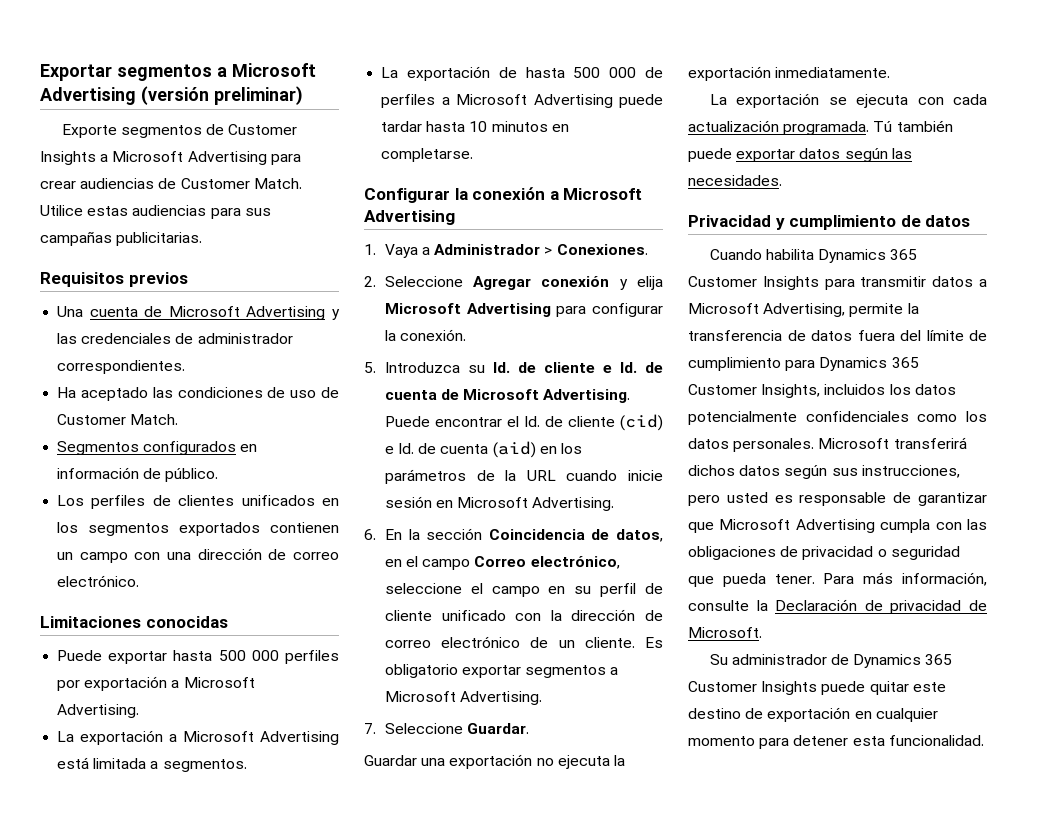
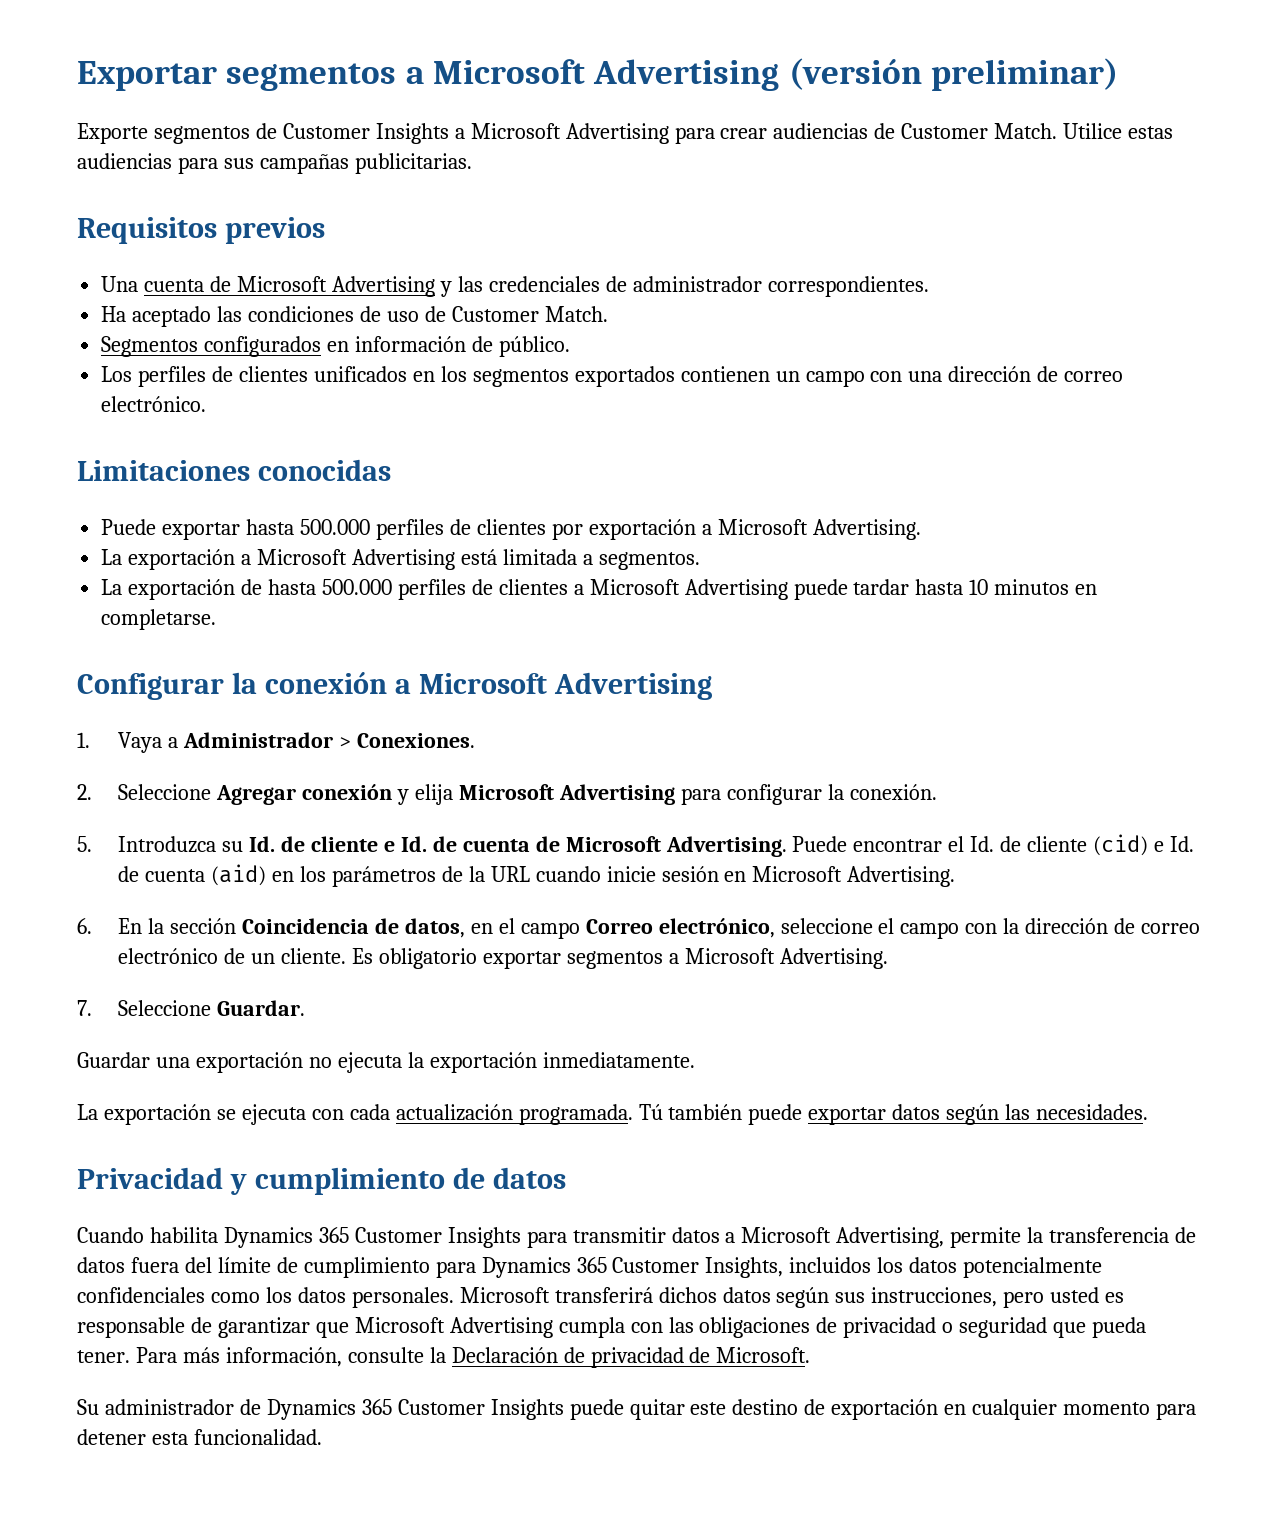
[218,650,339,664] 500 000 perfiles -> [300,519,546,540] 500.000 perfiles de clientes
[573,67,663,78] [381,94,436,108] 500 000 de perfiles -> [321,579,568,600] 500.000 perfiles de clientes
[548,583,663,597] [384,610,506,621] en su perfil de cliente unificado -> (960, 930) none

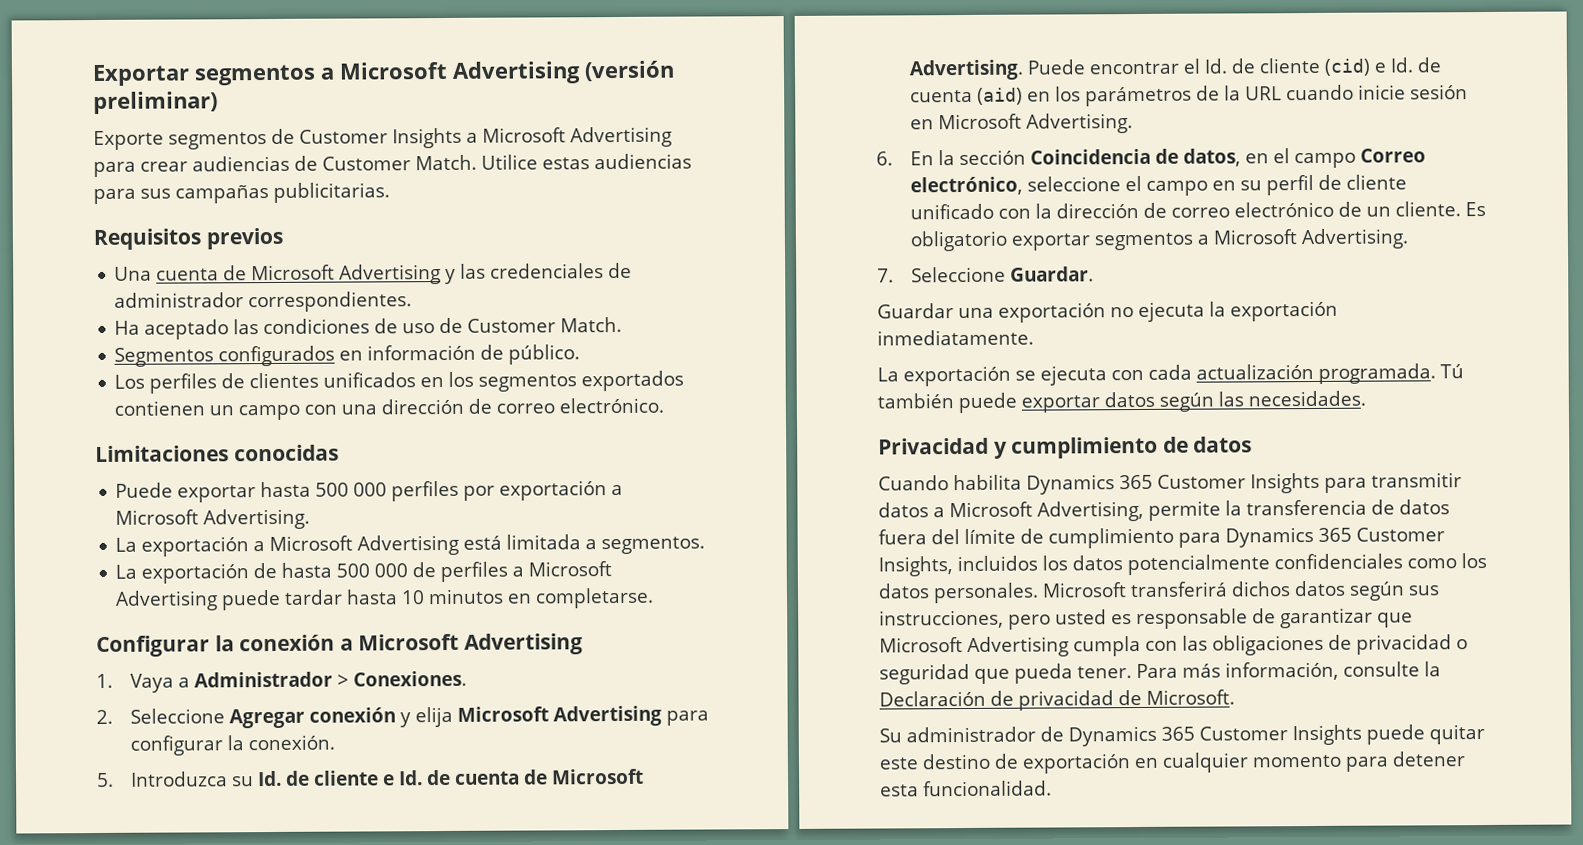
[300,519,546,540] 500.000 perfiles de clientes -> [315,480,460,502] 500 000 perfiles
[321,579,568,600] 500.000 perfiles de clientes -> [336,561,509,583] 500 000 de perfiles
(960, 930) none -> [1212,174,1408,196] [910,203,995,220] en su perfil de cliente unificado

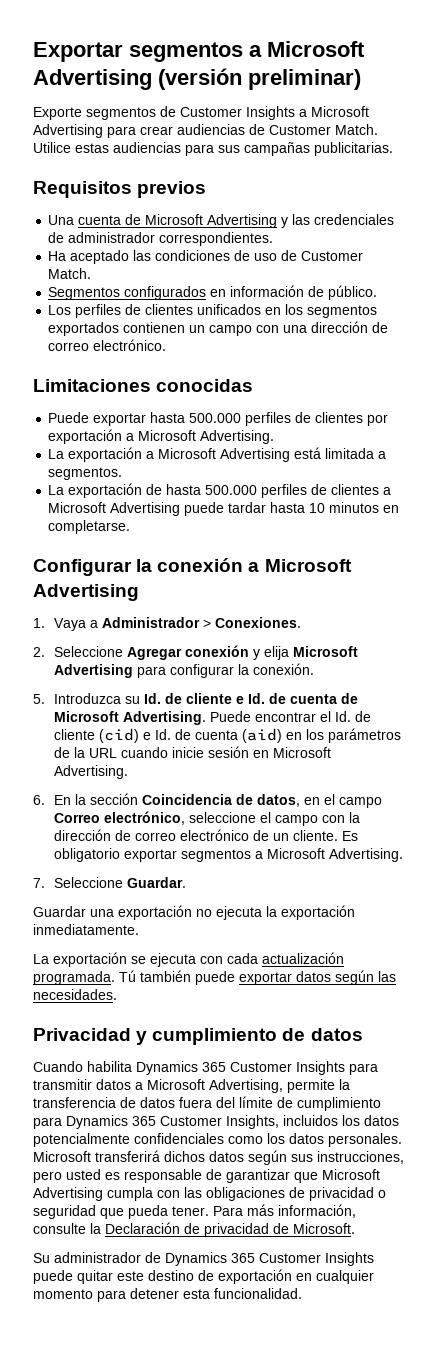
[315,480,460,502] 500 000 perfiles -> [189,412,364,426] 500.000 perfiles de clientes
[336,561,509,583] 500 000 de perfiles -> [205,484,380,498] 500.000 perfiles de clientes
[1212,174,1408,196] [910,203,995,220] en su perfil de cliente unificado -> (319, 820) none

